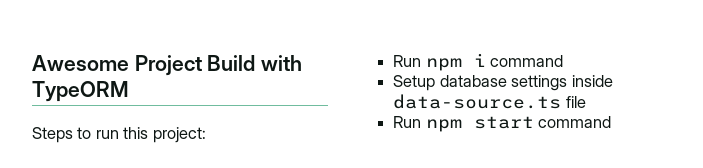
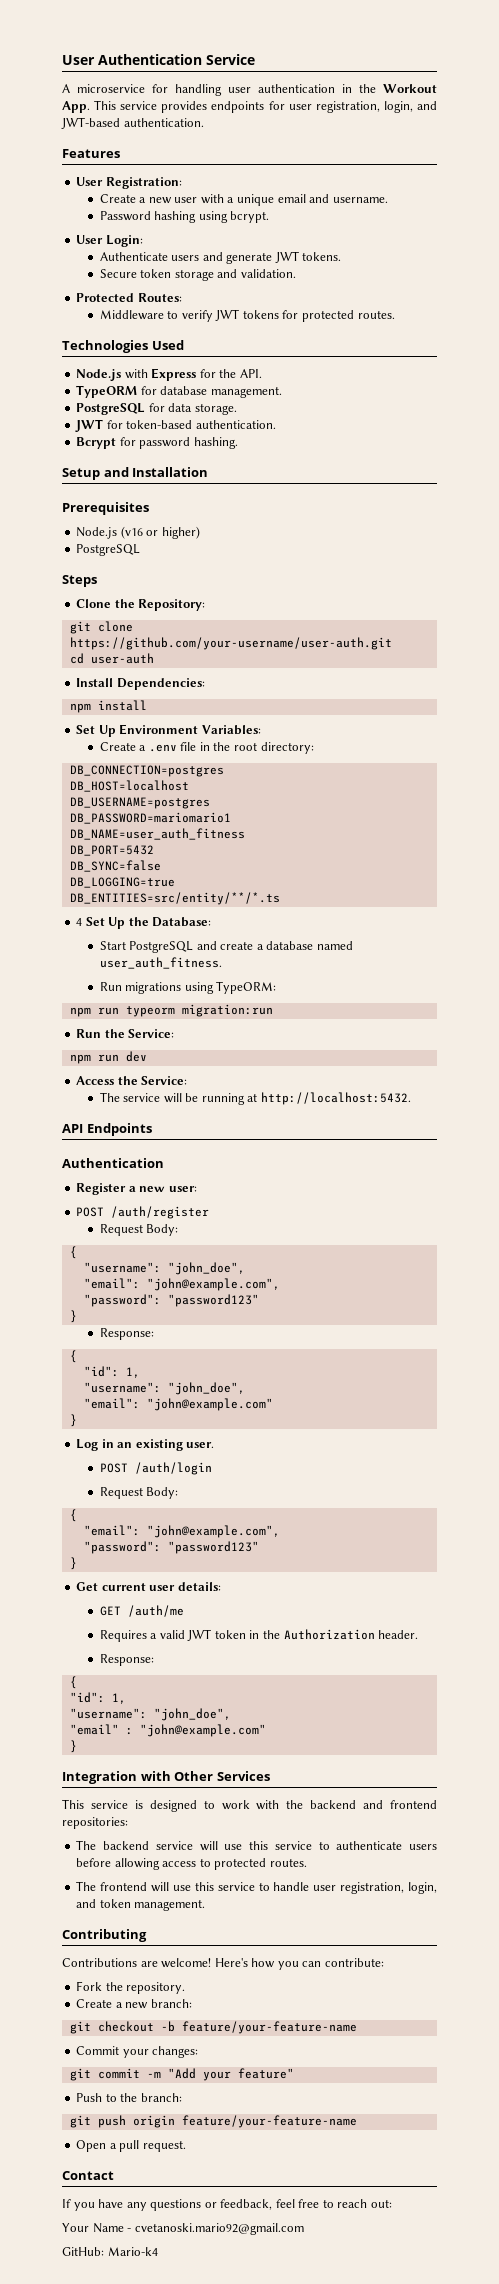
[32,55,303,76] [32,81,129,102] [32,127,206,143] [393,53,564,71] [393,75,613,91] [393,94,586,109] [393,116,612,132] Awesome Project Build with TypeORM // Steps to run this project: // Run npm i command // Setup database settings inside data-source.ts file // Run npm start command -> [62,54,255,65] [62,84,437,96] [62,100,437,113] [61,117,204,129] [62,149,120,158] [76,177,182,189] [99,194,388,206] [99,211,270,223] [76,235,143,247] [99,251,342,264] [99,269,296,281] [76,293,182,302] [99,309,395,322] [62,340,184,353] [76,368,262,381] [76,385,282,398] [76,403,237,415] [75,419,276,432] [76,437,238,449] [62,467,209,480] [62,502,149,515] [76,526,200,539] [76,544,141,556] [62,575,97,587] [76,599,206,611] [69,621,133,634] [69,637,392,650] [69,653,154,664] [76,678,205,690] [69,700,147,713] [76,724,261,737] [99,742,314,754] [69,765,224,777] [69,780,189,792] [69,797,210,809] [69,812,231,824] [69,828,245,840] [69,845,154,856] [69,860,161,872] [69,877,175,888] [69,892,280,905] [76,917,212,929] [99,941,353,953] [99,957,222,969] [99,981,277,994] [69,1004,273,1017] [76,1029,175,1038] [69,1051,147,1064] [76,1076,188,1085] [99,1092,411,1105] [62,1123,152,1136] [62,1158,164,1168] [76,1183,197,1195] [76,1206,210,1219] [99,1224,179,1236] [69,1246,77,1259] [83,1262,245,1275] [83,1278,280,1291] [83,1294,259,1307] [69,1310,77,1323] [99,1328,154,1340] [69,1350,77,1363] [83,1366,140,1378] [83,1382,245,1395] [83,1398,273,1411] [69,1414,77,1427] [76,1439,215,1451] [99,1462,212,1475] [99,1487,179,1499] [69,1509,77,1522] [83,1525,280,1538] [83,1541,259,1554] [69,1557,77,1570] [76,1582,221,1591] [99,1605,184,1617] [99,1629,419,1642] [99,1654,154,1666] [69,1676,77,1689] [69,1692,126,1704] [69,1708,231,1721] [69,1724,266,1737] [69,1740,77,1753] [62,1771,270,1784] [62,1799,437,1812] [62,1817,128,1829] [76,1840,437,1851] [76,1858,307,1870] [76,1881,437,1894] [76,1899,206,1911] [62,1929,147,1942] [62,1958,384,1970] [76,1981,186,1994] [76,1999,192,2009] [69,2021,357,2034] [76,2046,199,2058] [69,2068,294,2081] [76,2093,182,2102] [69,2115,357,2128] [76,2140,186,2152] [62,2171,114,2180] [62,2199,392,2211] [62,2223,304,2235] [62,2247,158,2256] User Authentication Service // A microservice for handling user authentication in the Workout App. This service provides endpoints for user registration, login, and JWT-based authentication. // Features // User Registration: // Create a new user with a unique email and username. // Password hashing using bcrypt. // User Login: // Authenticate users and generate JWT tokens. // Secure token storage and validation. // Protected Routes: // Middleware to verify JWT tokens for protected routes. // Technologies Used // Node.js with Express for the API. // TypeORM for database management. // PostgreSQL for data storage. // JWT for token-based authentication. // Bcrypt for password hashing. // Setup and Installation // Prerequisites // Node.js (v16 or higher) // PostgreSQL // Steps // Clone the Repository: // git clone https://github.com/your-username/user-auth.git // cd user-auth // Install Dependencies: // npm install // Set Up Environment Variables: // Create a .env file in the root directory: // DB_CONNECTION=postgres // DB_HOST=localhost // DB_USERNAME=postgres // DB_PASSWORD=mariomario1 // DB_NAME=user_auth_fitness // DB_PORT=5432 // DB_SYNC=false // DB_LOGGING=true // DB_ENTITIES=src/entity/**/*.ts // 4 Set Up the Database: // Start PostgreSQL and create a database named user_auth_fitness. // Run migrations using TypeORM: // npm run typeorm migration:run // Run the Service: // npm run dev // Access the Service: // The service will be running at http://localhost:5432. // API Endpoints // Authentication // Register a new user: // POST /auth/register // Request Body: // { // "username": "john_doe", // "email": "john@example.com", // "password": "password123" // } // Response: // { // "id": 1, // "username": "john_doe", // "email": "john@example.com" // } // Log in an existing user. // POST /auth/login // Request Body: // { // "email": "john@example.com", // "password": "password123" // } // Get current user details: // GET /auth/me // Requires a valid JWT token in the Authorization header. // Response: // { // "id": 1, // "username": "john_doe", // "email" : "john@example.com" // } // Integration with Other Services // This service is designed to work with the backend and frontend repositories: // The backend service will use this service to authenticate users before allowing access to protected routes. // The frontend will use this service to handle user registration, login, and token management. // Contributing // Contributions are welcome! Here's how you can contribute: // Fork the repository. // Create a new branch: // git checkout -b feature/your-feature-name // Commit your changes: // git commit -m "Add your feature" // Push to the branch: // git push origin feature/your-feature-name // Open a pull request. // Contact // If you have any questions or feedback, feel free to reach out: // Your Name - cvetanoski.mario92@gmail.com // GitHub: Mario-k4

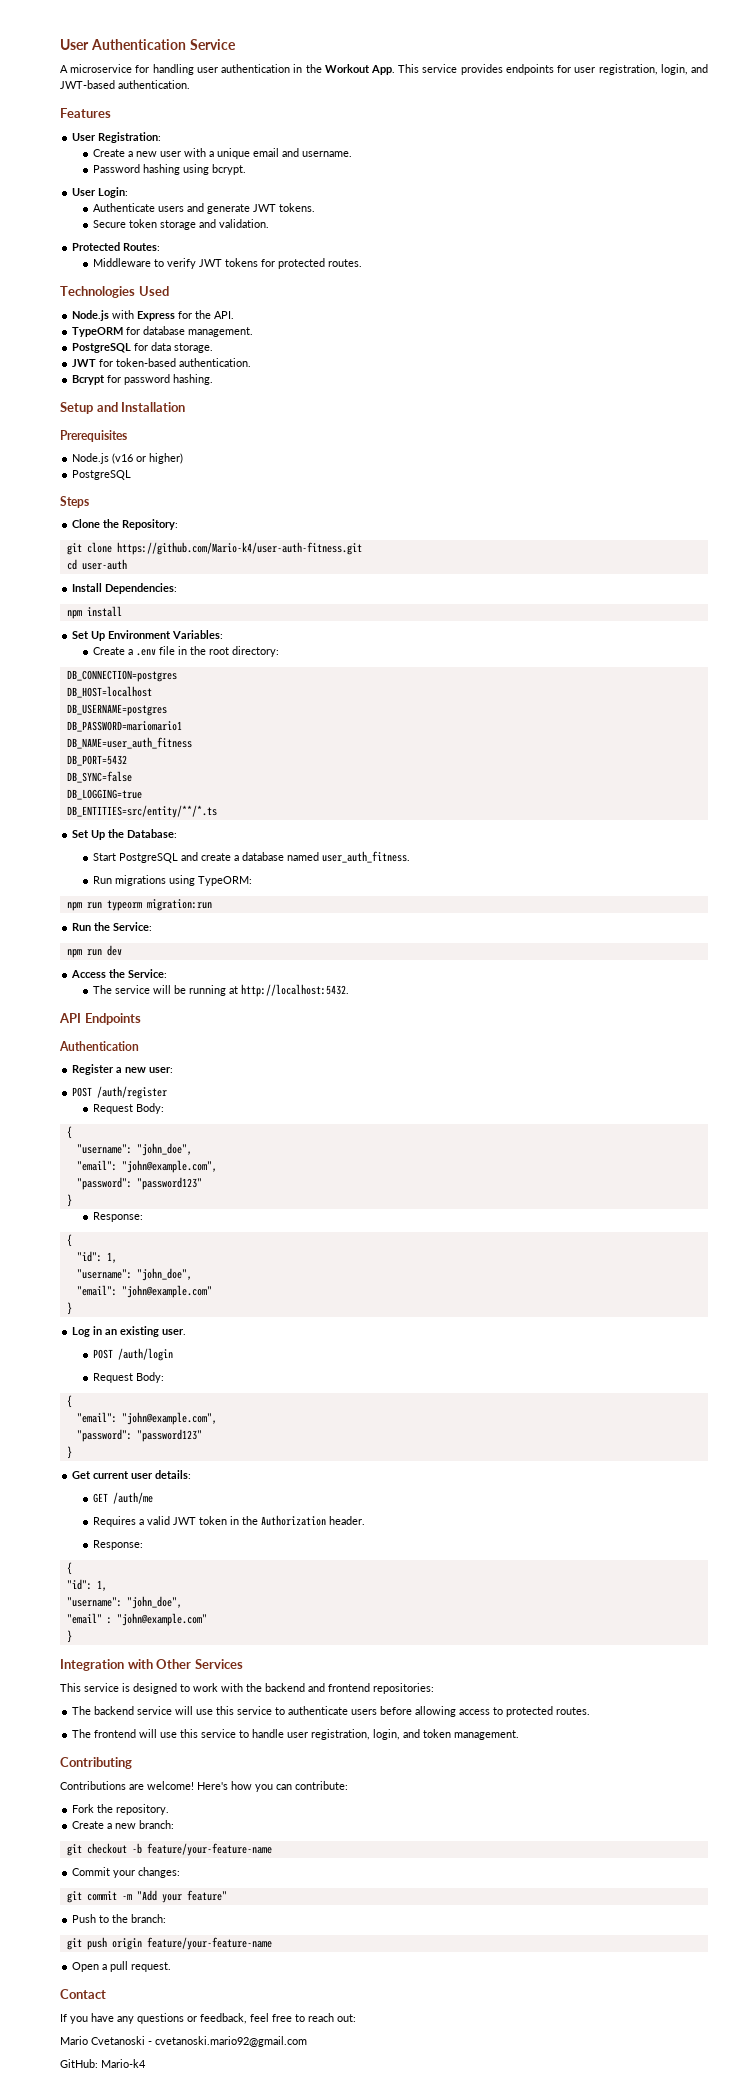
[69,637,392,650] https://github.com/your-username/user-auth.git -> [116,542,362,555] https://github.com/Mario-k4/user-auth-fitness.git
[76,918,83,926] 4 -> (217, 811) none
[62,2223,124,2233] Your Name -> [60,2036,145,2045] Mario Cvetanoski

